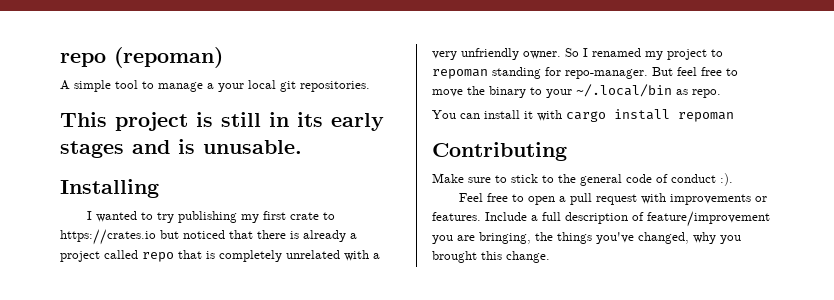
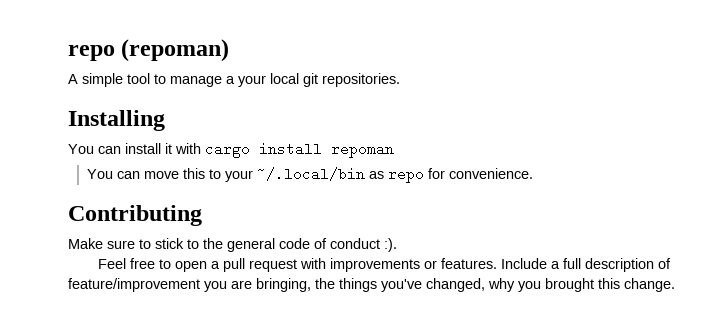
[60,112,384,131] [60,139,302,158] [60,179,159,198] [86,211,335,223] [60,229,357,245] [60,250,380,262] [432,48,723,60] [432,67,738,79] [432,84,721,98] This project is still in its early stages and is unusable. // Installing // I wanted to try publishing my first crate to https://crates.io but noticed that there is already a project called repo that is completely unrelated with a very unfriendly owner. So I renamed my project to repoman standing for repo-manager. But feel free to move the binary to your ~/.local/bin as repo. -> [68,110,165,131] Installing
(734, 117) none -> [87,167,534,183] // You can move this to your ~/.local/bin as repo for convenience.

